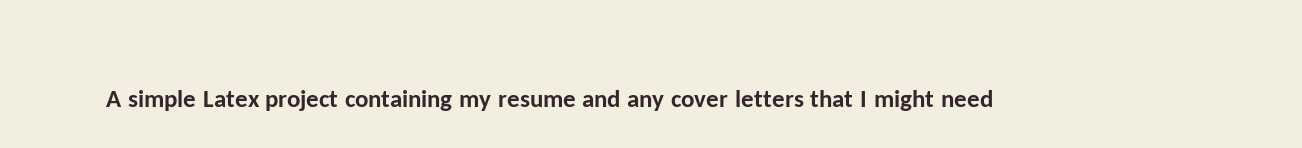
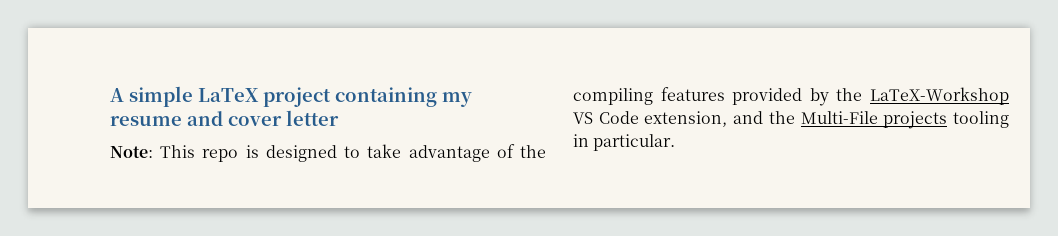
[202,91,260,107] Latex -> [198,88,259,102] LaTeX
[627,90,993,111] any cover letters that I might need -> [228,110,339,126] [110,144,546,162] [573,87,1009,106] [573,111,1009,129] [573,134,676,151] cover letter // Note: This repo is designed to take advantage of the compiling features provided by the LaTeX-Workshop VS Code extension, and the Multi-File projects tooling in particular.

